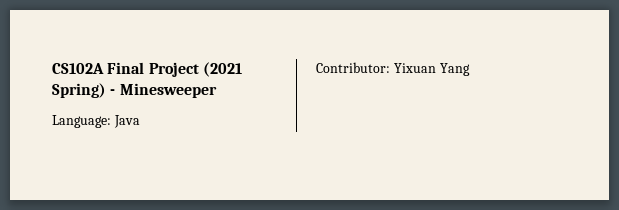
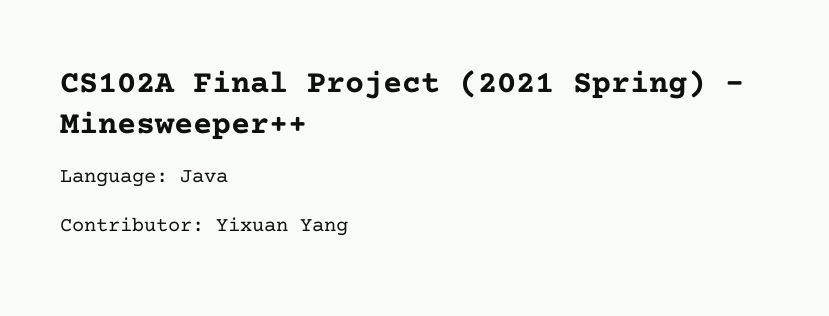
[119,83,217,98] Minesweeper -> [60,111,307,140] Minesweeper++

